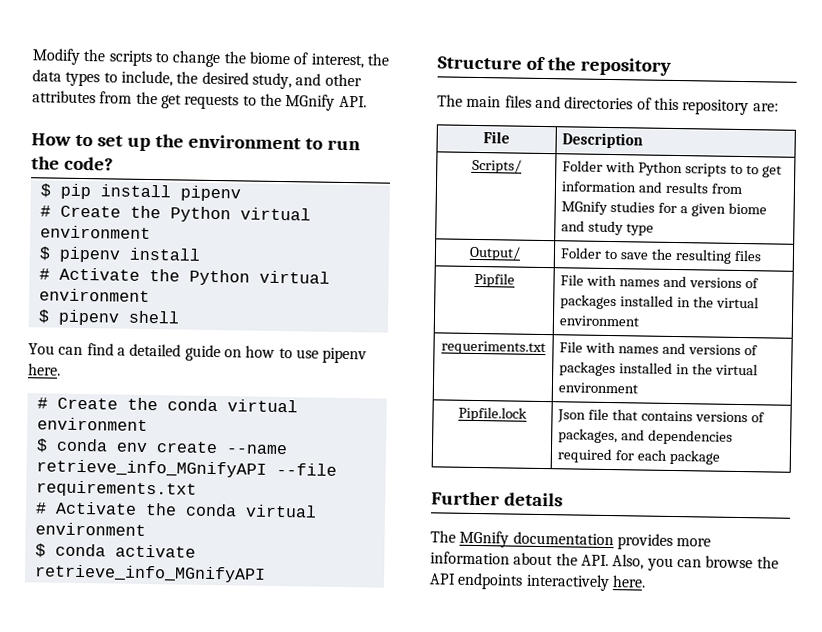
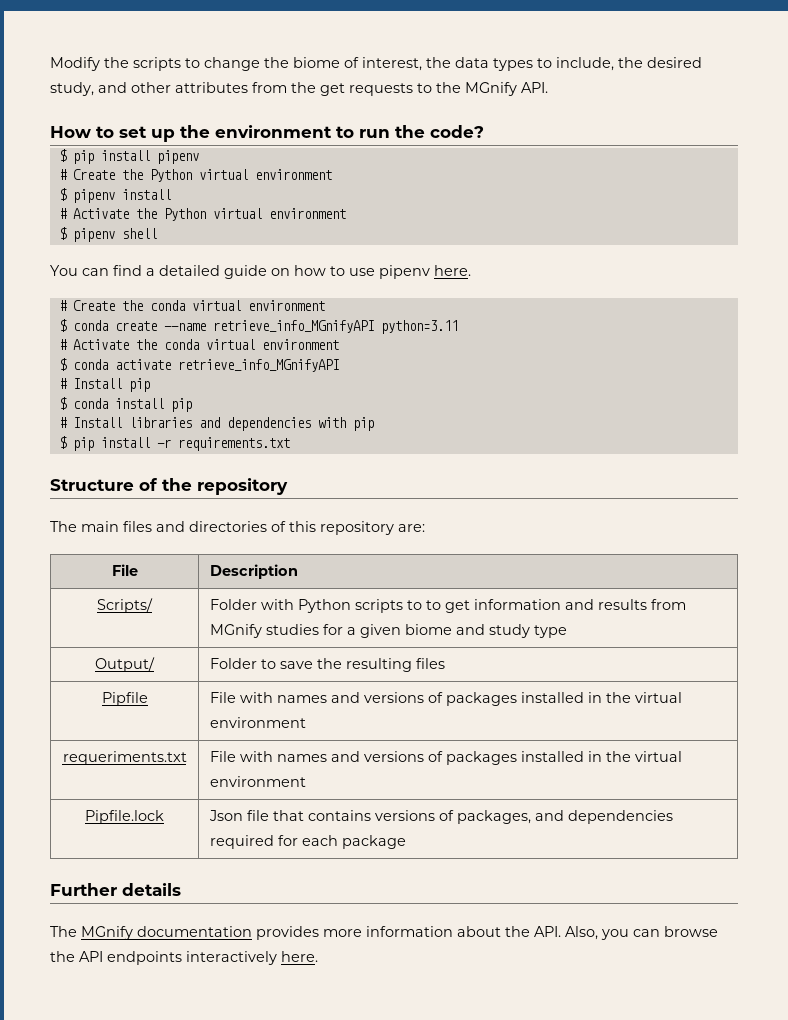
[115,442,148,453] env -> (108, 325) none
[275,462,337,476] [35,480,197,498] --file requirements.txt -> [380,320,458,334] python=3.11
(266, 573) none -> [58,378,150,392] [58,397,192,412] [58,417,374,431] [58,436,290,451] // # Install pip // $ conda install pip // # Install libraries and dependencies with pip // $ pip install -r requirements.txt

